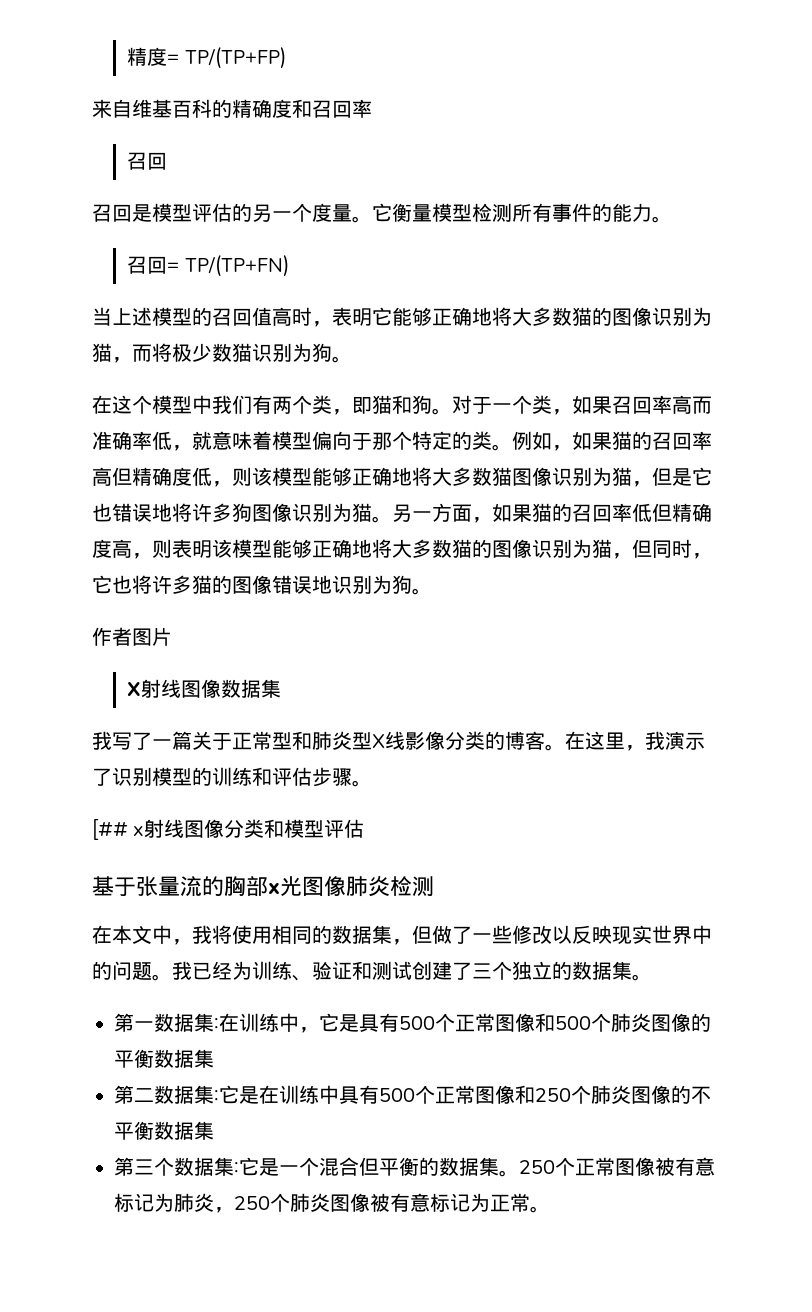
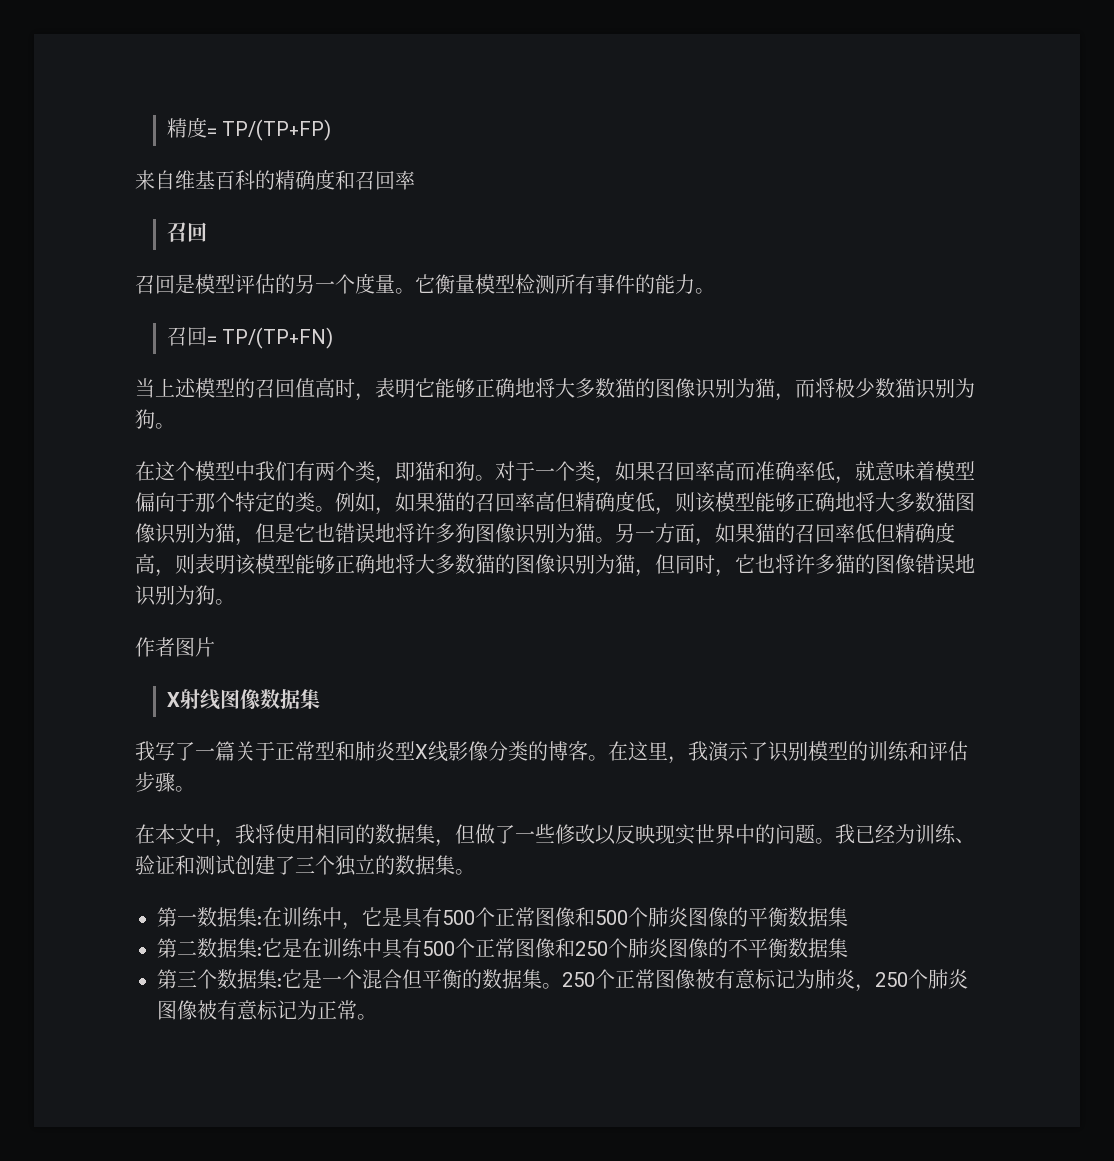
[92,819,365,840] [92,876,434,897] // [## x射线图像分类和模型评估 // 基于张量流的胸部x光图像肺炎检测 -> (195, 789) none

